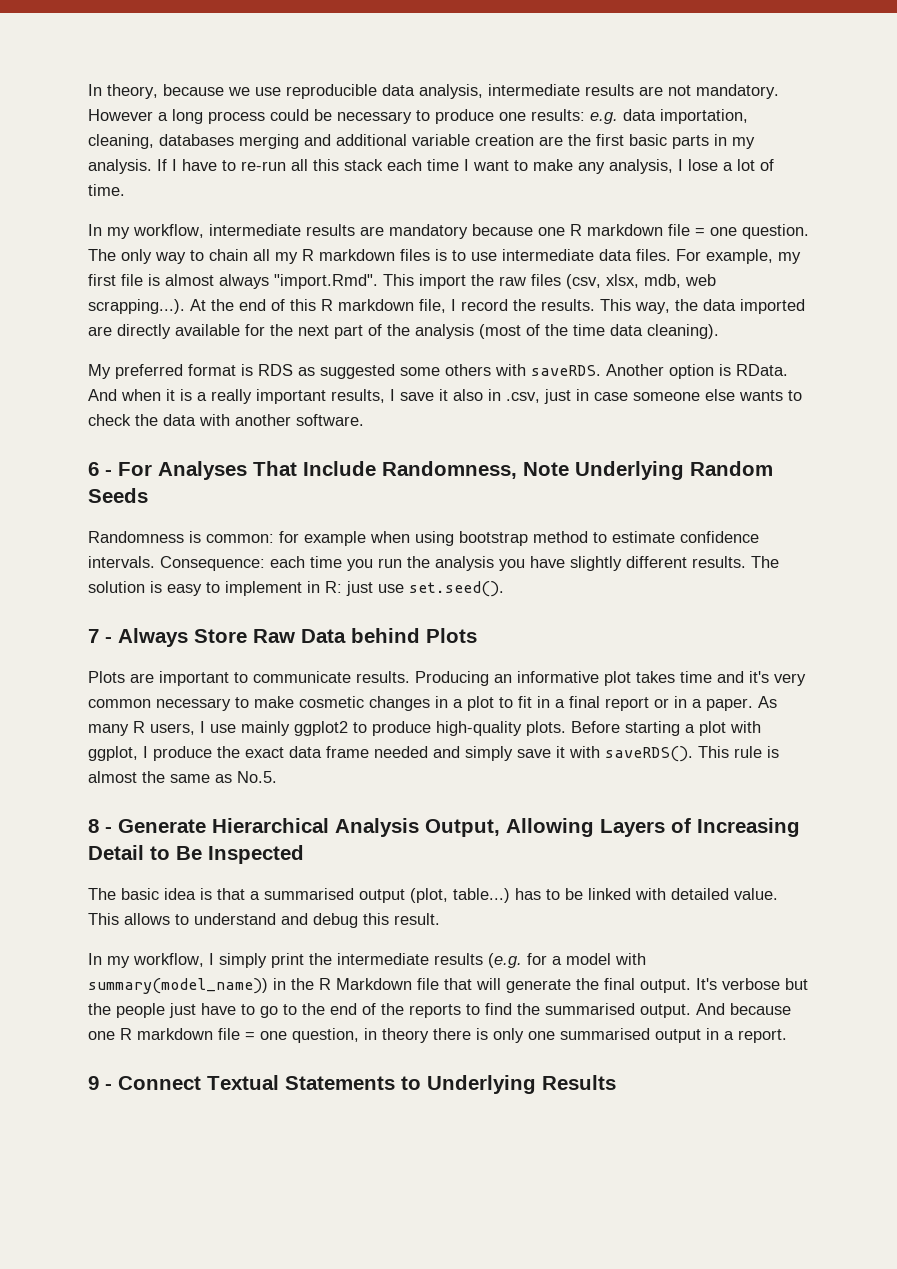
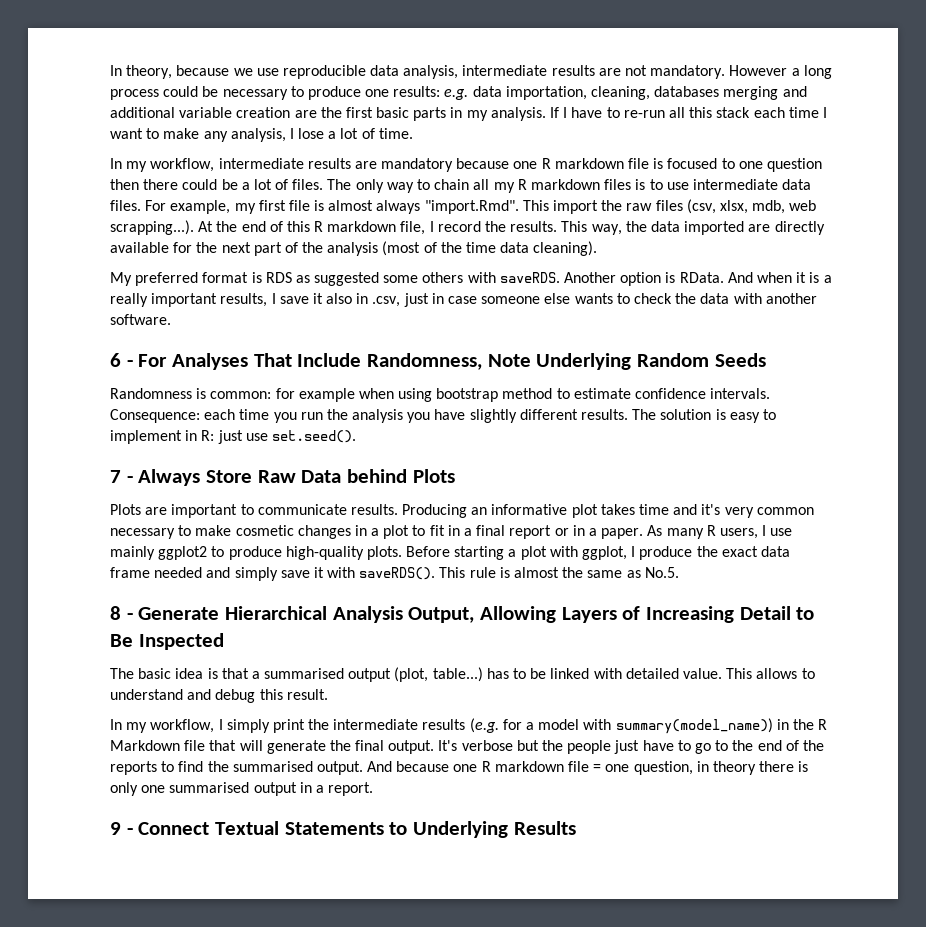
[695,224,809,239] = one question. -> [653,158,822,172] [110,179,324,190] is focused to one question then there could be a lot of files.

